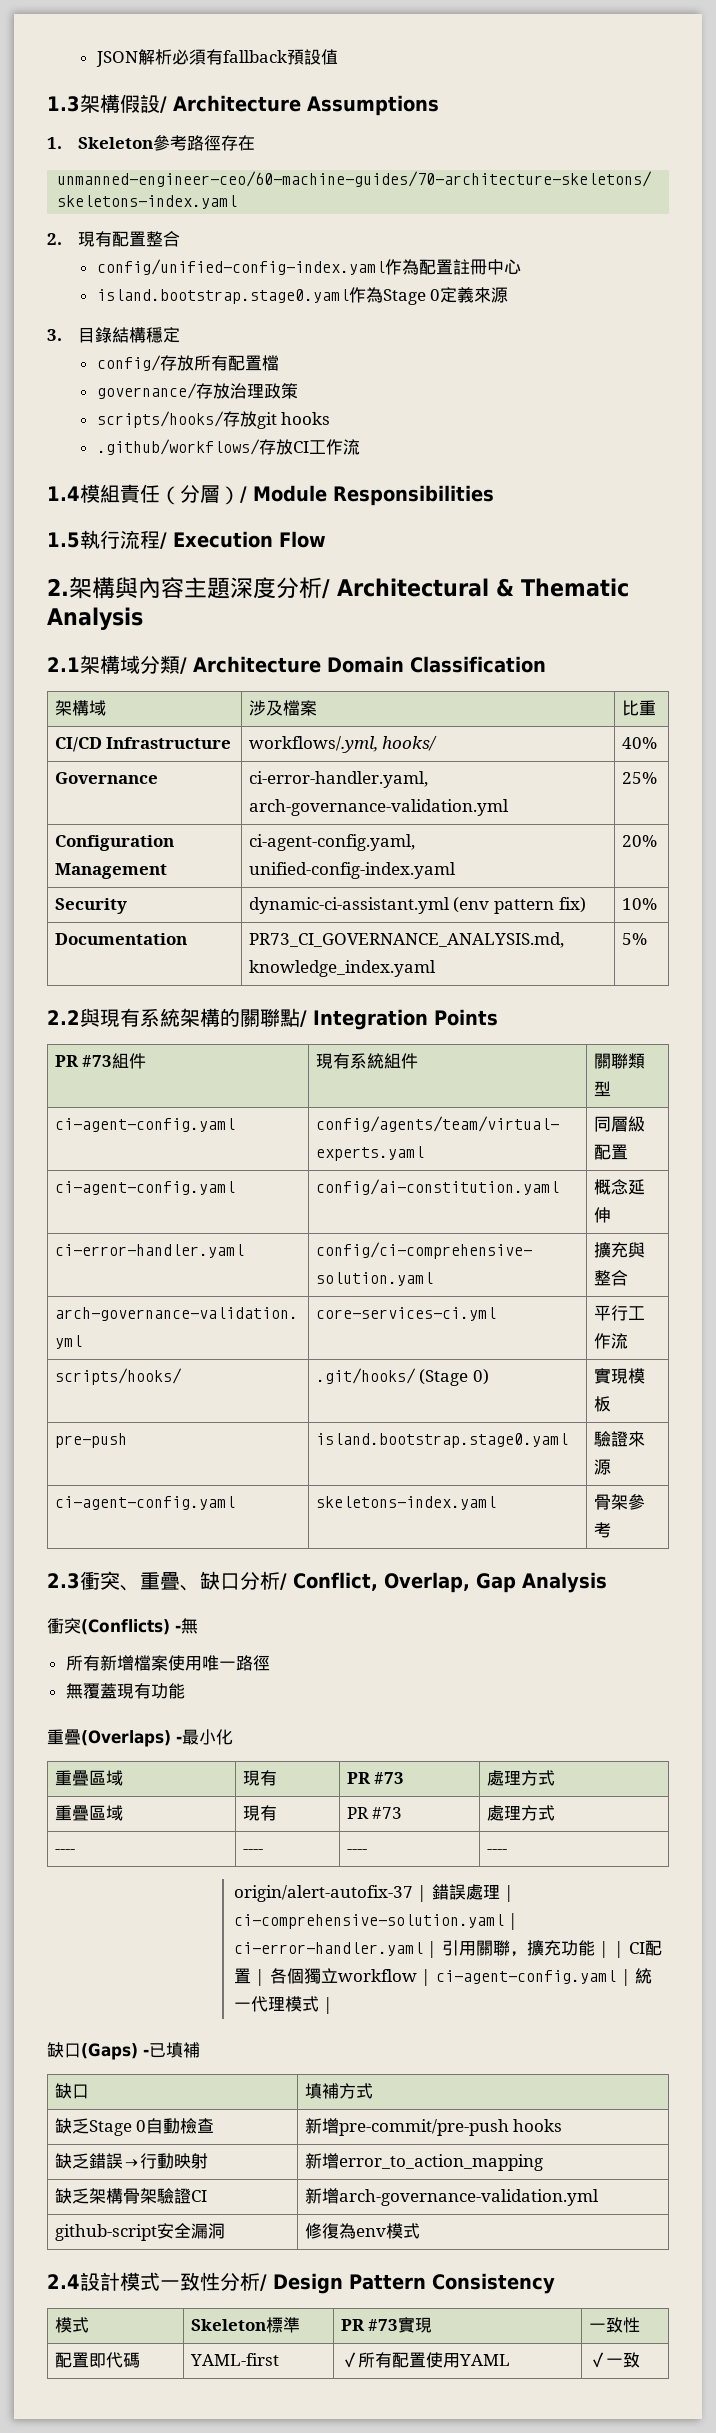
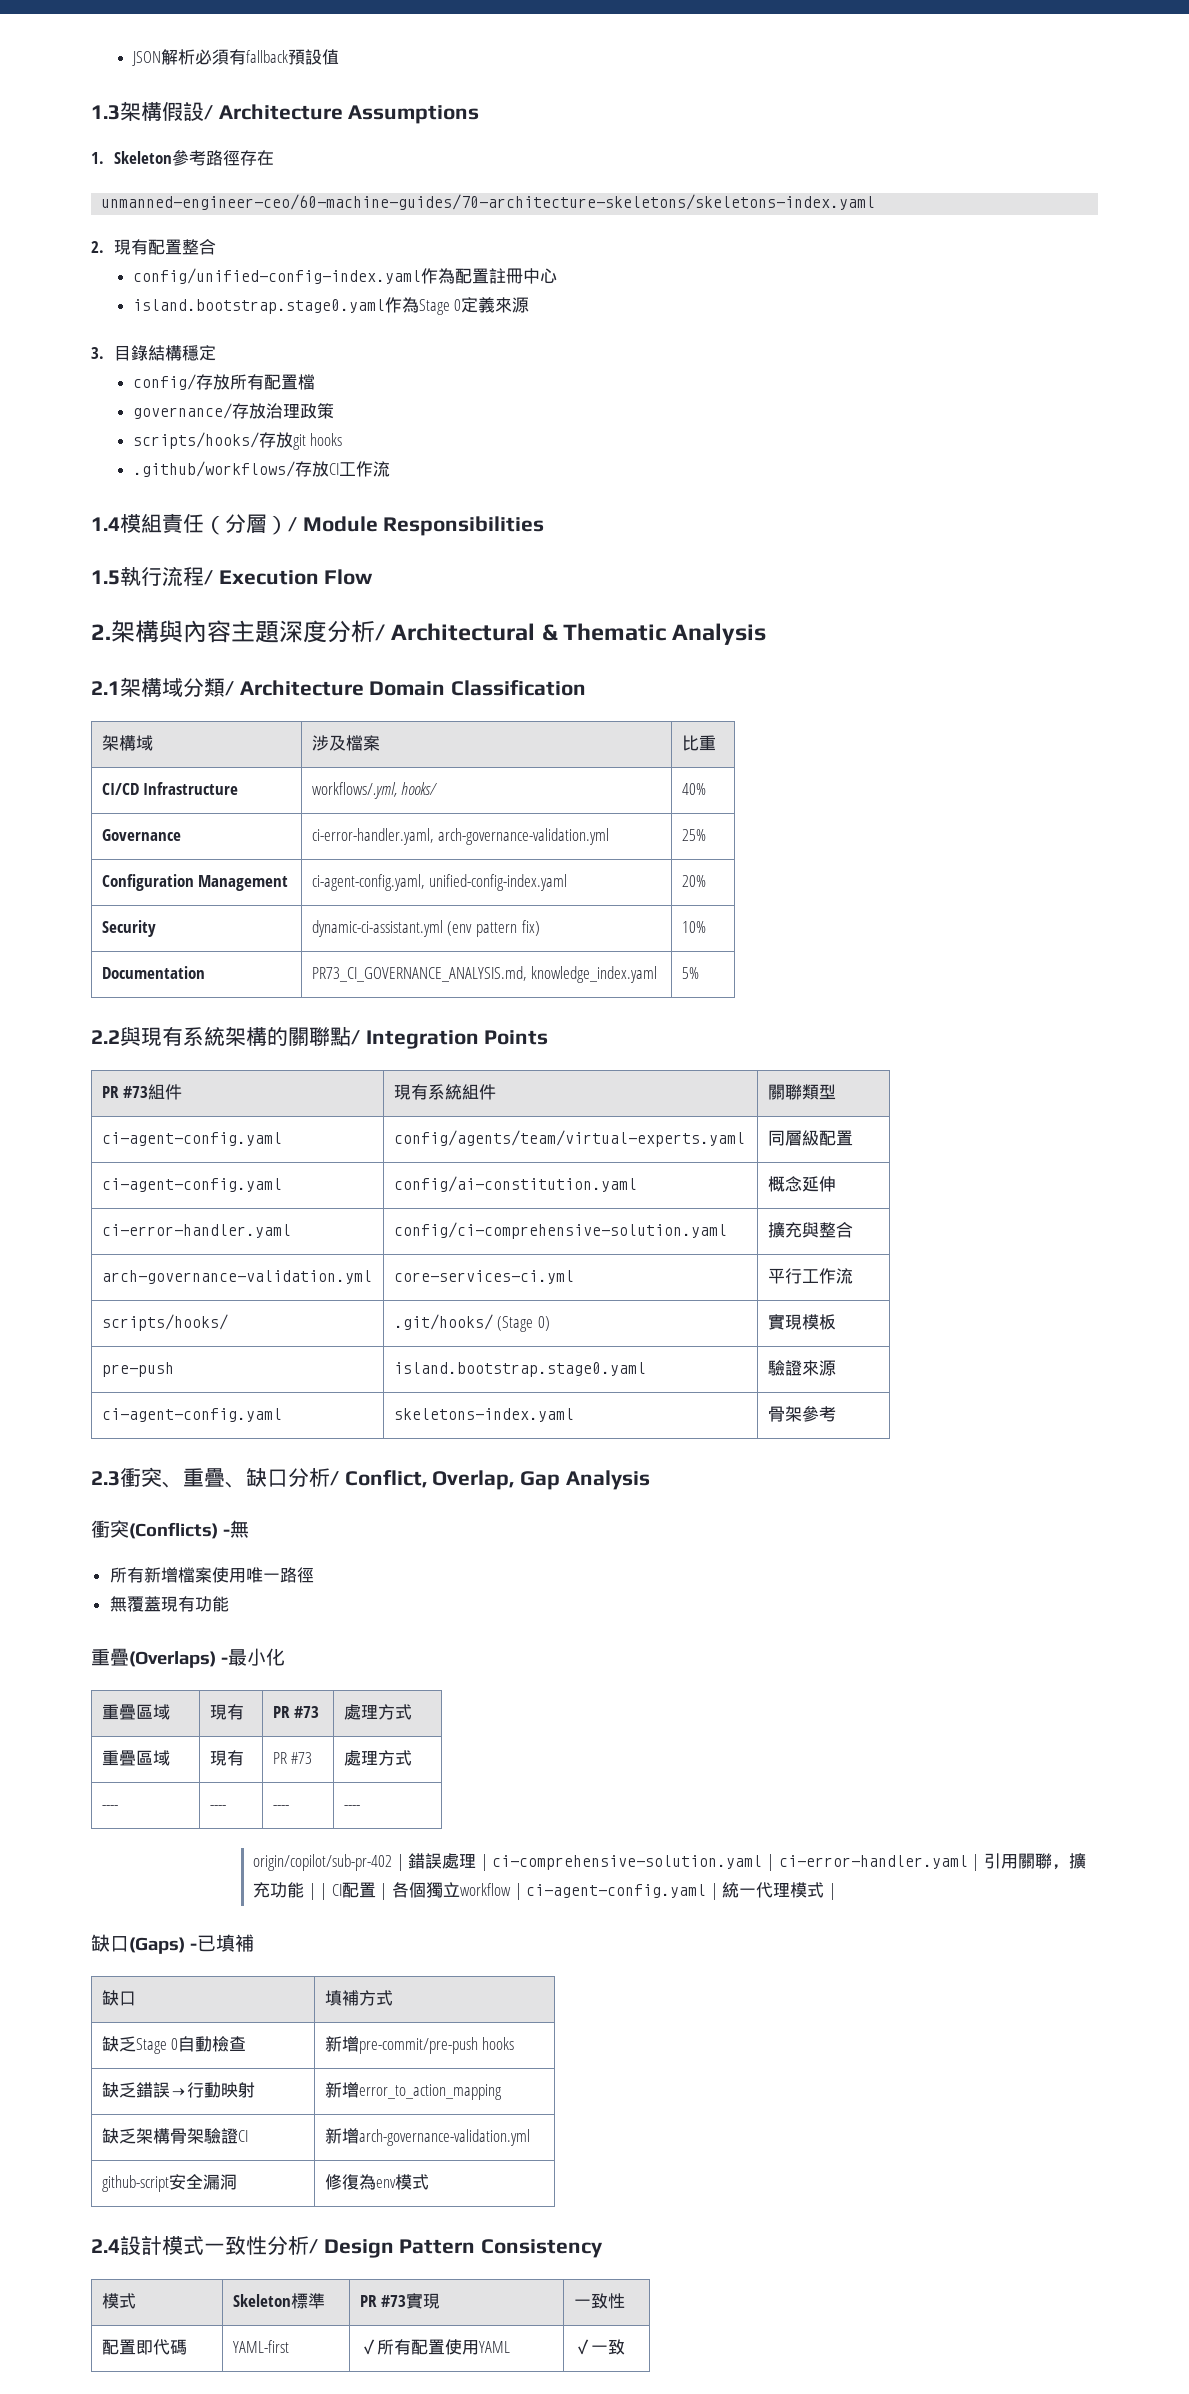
[233,1885,413,1902] origin/alert-autofix-37 -> [253,1854,393,1871] origin/copilot/sub-pr-402

